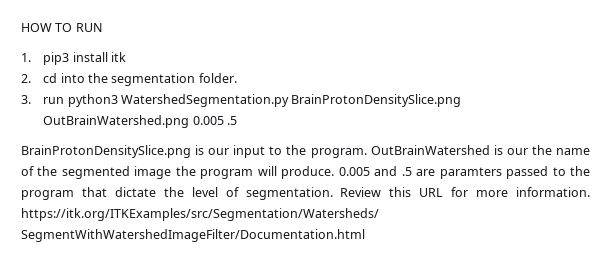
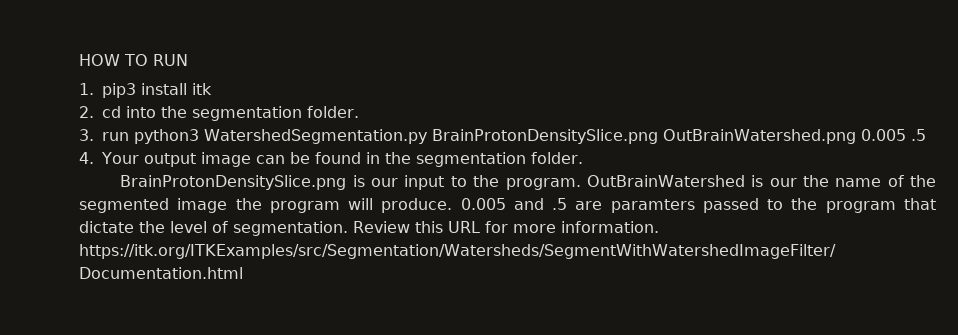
(237, 120) none -> [79,152,583,167] // 4. Your output image can be found in the segmentation folder.

